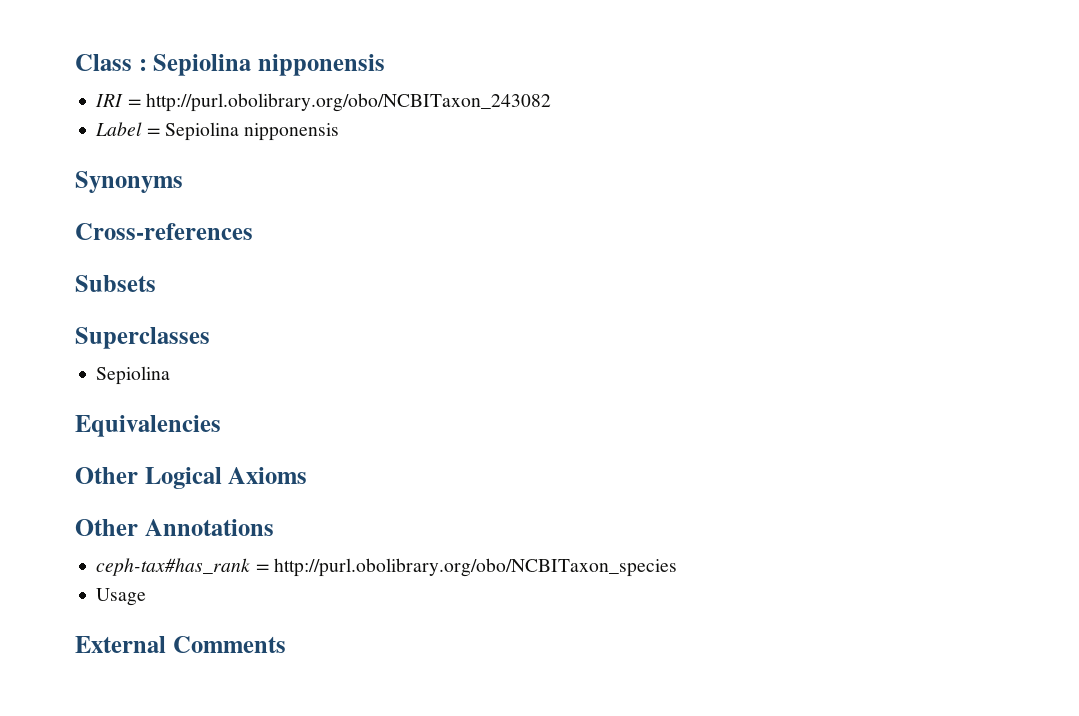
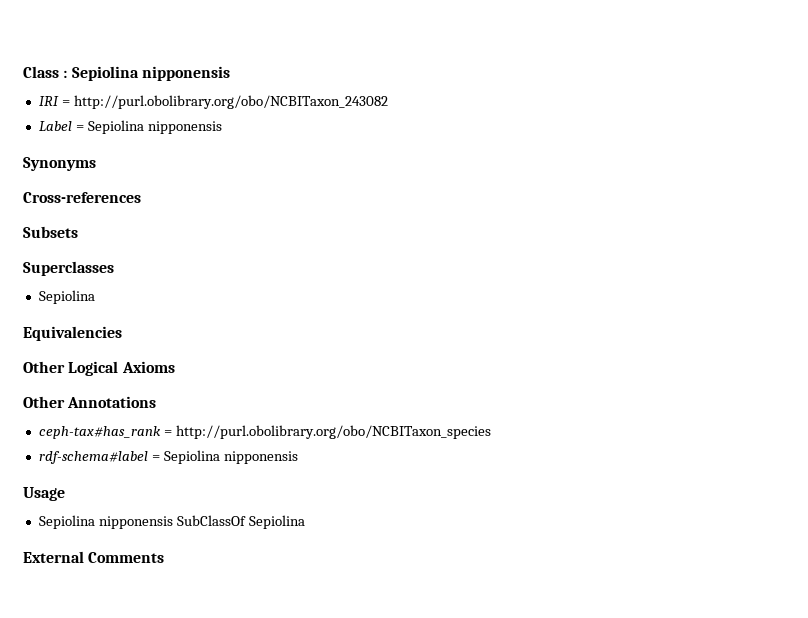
[96,588,147,606] Usage -> [38,450,298,464] [23,487,65,501] [38,515,305,529] rdf-schema#label = Sepiolina nipponensis // Usage // Sepiolina nipponensis SubClassOf Sepiolina

